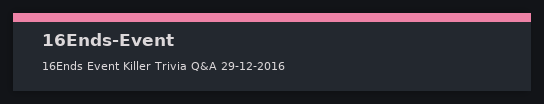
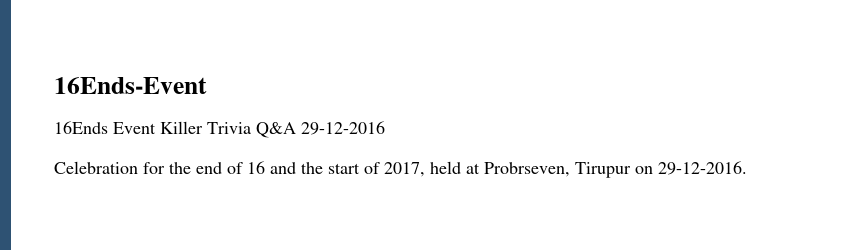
(285, 66) none -> [54,161,747,178] // Celebration for the end of 16 and the start of 2017, held at Probrseven, Tirupur on 29-12-2016.

